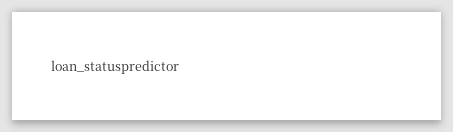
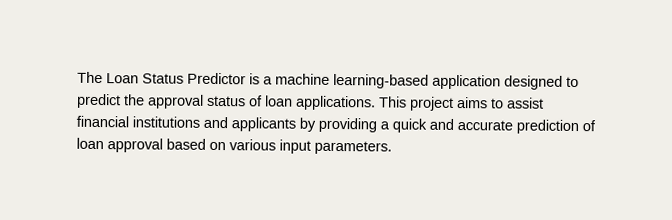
[51,60,179,74] loan_statuspredictor -> [77,71,579,90] [77,93,544,111] [76,115,596,135] [76,137,392,155] The Loan Status Predictor is a machine learning-based application designed to predict the approval status of loan applications. This project aims to assist financial institutions and applicants by providing a quick and accurate prediction of loan approval based on various input parameters.

